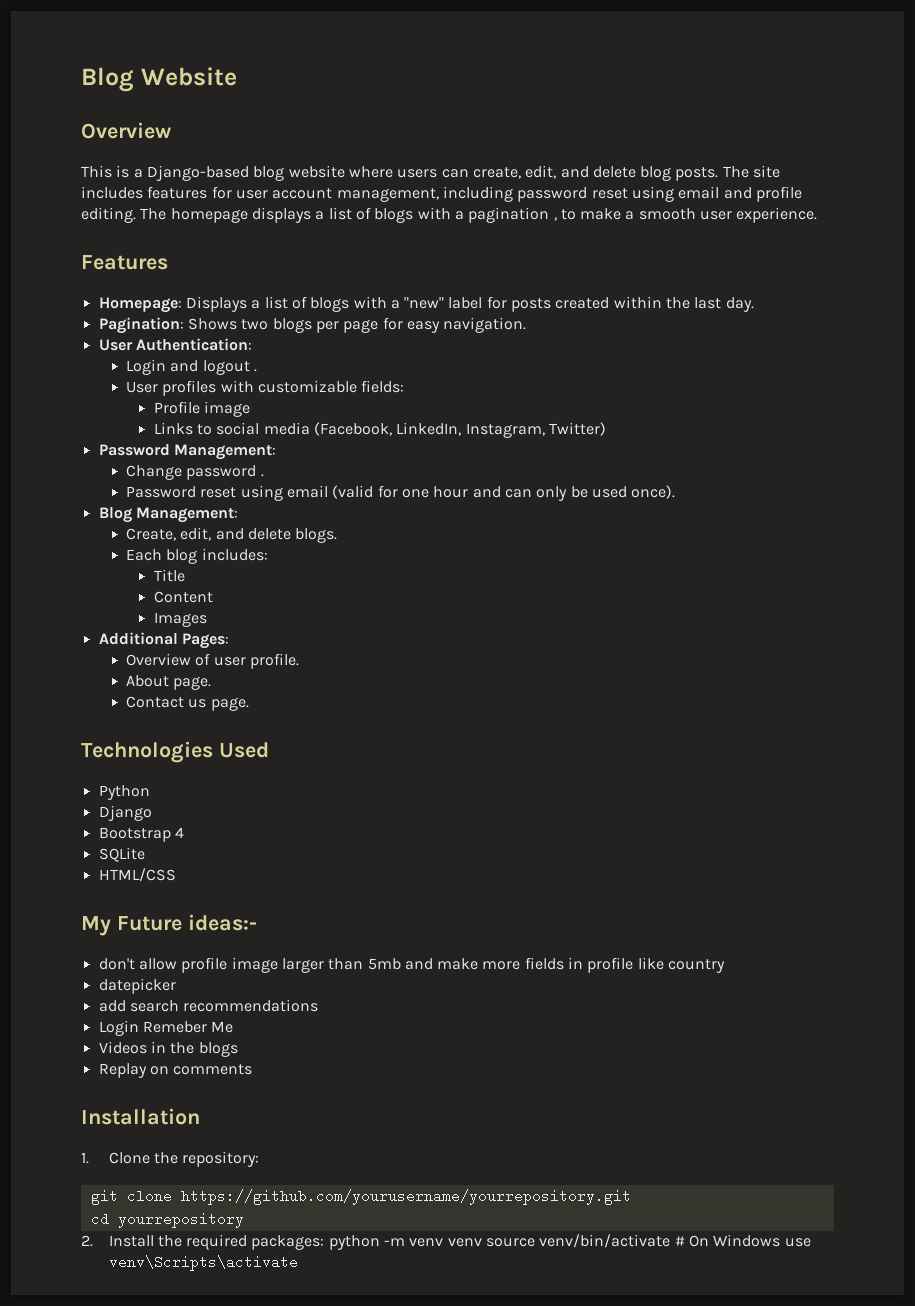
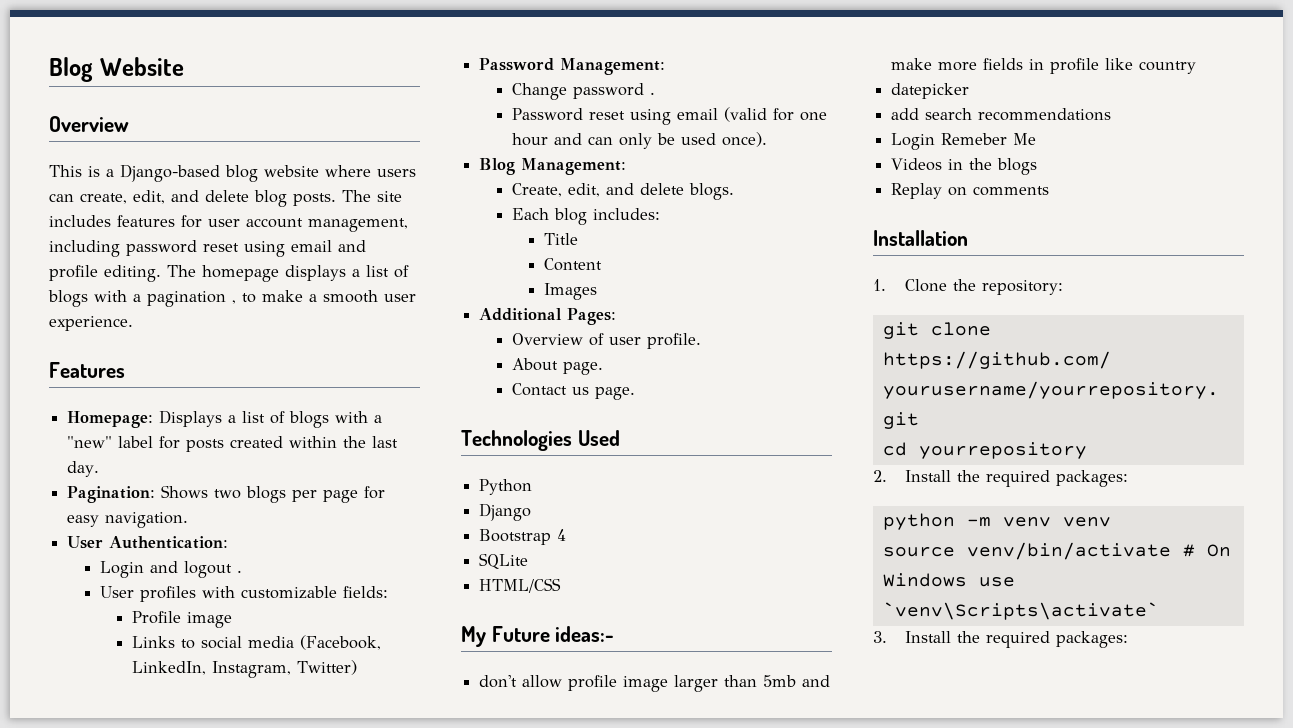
(325, 1242) none -> (1129, 478) //
(482, 1242) none -> (1111, 522) //
[108,1255,298,1271] venv\Scripts\activate -> [882,602,1159,620] [873,631,1129,648] `venv\Scripts\activate` // 3. Install the required packages:

